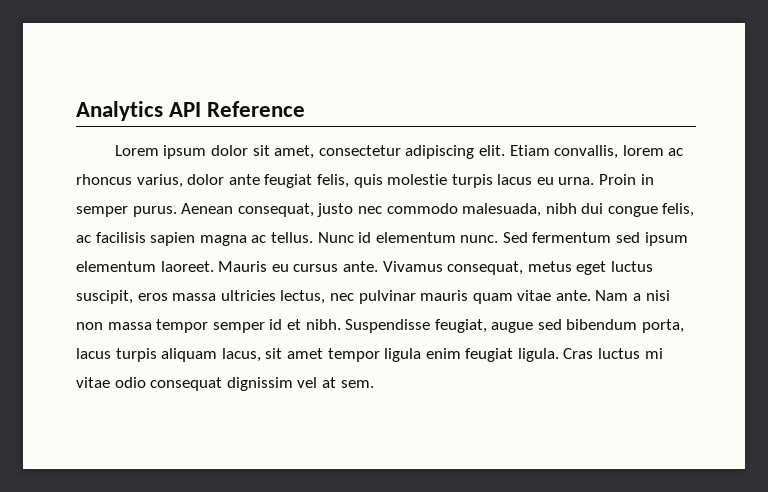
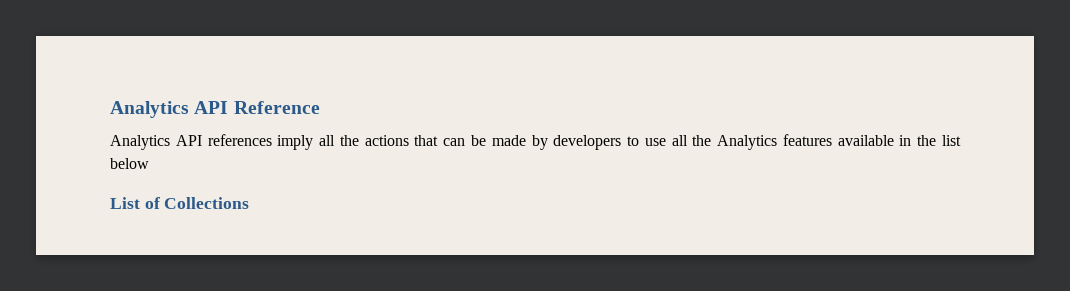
[114,145,684,159] [76,174,654,188] [76,203,695,217] [76,232,688,246] [76,261,653,275] [76,290,670,304] [76,319,685,333] [76,348,663,362] [76,377,374,391] Lorem ipsum dolor sit amet, consectetur adipiscing elit. Etiam convallis, lorem ac rhoncus varius, dolor ante feugiat felis, quis molestie turpis lacus eu urna. Proin in semper purus. Aenean consequat, justo nec commodo malesuada, nibh dui congue felis, ac facilisis sapien magna ac tellus. Nunc id elementum nunc. Sed fermentum sed ipsum elementum laoreet. Mauris eu cursus ante. Vivamus consequat, metus eget luctus suscipit, eros massa ultricies lectus, nec pulvinar mauris quam vitae ante. Nam a nisi non massa tempor semper id et nibh. Suspendisse feugiat, augue sed bibendum porta, lacus turpis aliquam lacus, sit amet tempor ligula enim feugiat ligula. Cras luctus mi vitae odio consequat dignissim vel at sem. -> [110,134,961,150] [110,158,149,169] [110,197,250,209] Analytics API references imply all the actions that can be made by developers to use all the Analytics features available in the list below // List of Collections

